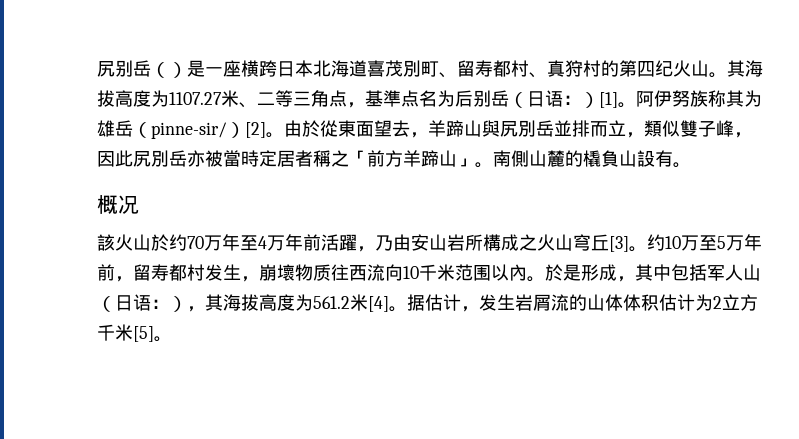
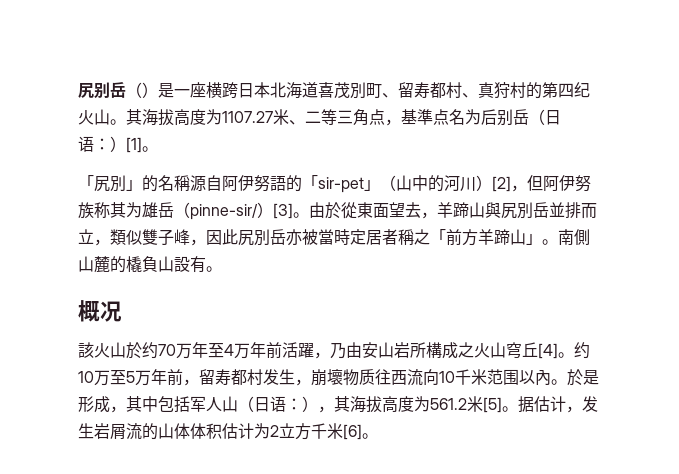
(636, 105) none -> [78,175,543,193] // 「尻別」的名稱源自阿伊努語的「sir-pet」（山中的河川）[2]，但
[245,122,266,138] [2] -> [273,203,293,219] [3]
[609,236,629,252] [3] -> [538,343,558,359] [4]
[368,296,389,312] [4] -> [483,397,502,413] [5]
[133,326,154,342] [5] -> [343,424,362,440] [6]

